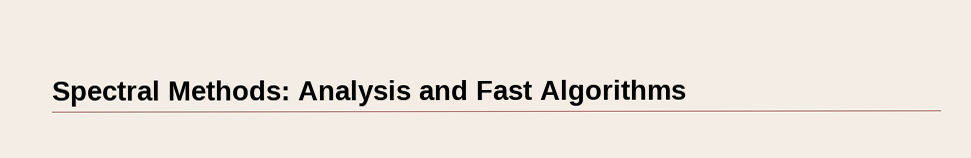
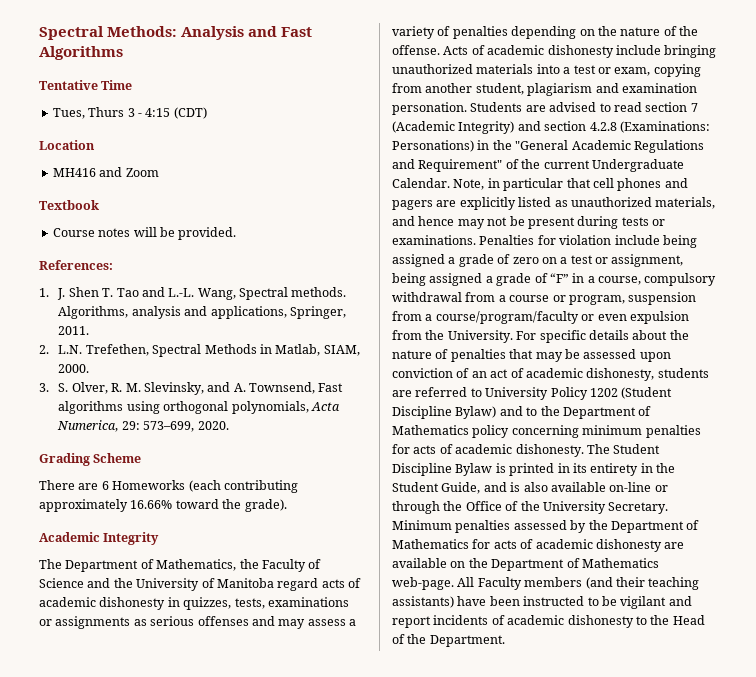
(687, 92) none -> [39,80,133,90] [52,107,207,119] [39,140,95,150] [52,167,159,177] [39,200,99,210] [52,227,237,240] [39,260,113,270] [39,287,347,300] [58,306,346,319] [58,326,90,335] [39,344,360,357] [58,364,90,373] [39,382,344,395] [58,401,340,414] [57,420,229,432] [39,453,142,466] [39,480,298,493] [39,499,287,512] [39,532,160,545] [39,559,322,572] [39,578,361,591] [39,597,349,610] [39,616,356,629] [392,26,698,39] [392,45,717,58] [392,64,701,77] [392,83,697,96] [392,102,698,115] [392,121,710,134] [392,140,704,153] [392,159,684,172] [392,178,688,191] [392,197,716,210] [392,216,665,229] [392,235,697,248] [392,254,684,267] [392,273,717,286] [392,292,697,305] [392,311,689,324] [392,330,689,343] [392,349,671,362] [392,368,709,381] [392,387,673,400] [392,406,652,419] [392,425,701,438] [392,444,661,457] [392,463,675,476] [392,482,668,494] [392,501,669,514] [392,520,700,533] [392,539,685,552] [392,558,659,571] [392,577,700,590] [392,596,692,609] [392,615,705,628] [392,634,505,647] // Tentative Time // Tues, Thurs 3 - 4:15 (CDT) // Location // MH416 and Zoom // Textbook // Course notes will be provided. // References: // 1. J. Shen T. Tao and L.-L. Wang, Spectral methods. Algorithms, analysis and applications, Springer, 2011. // 2. L.N. Trefethen, Spectral Methods in Matlab, SIAM, 2000. // 3. S. Olver, R. M. Slevinsky, and A. Townsend, Fast algorithms using orthogonal polynomials, Acta Numerica, 29: 573–699, 2020. // Grading Scheme // There are 6 Homeworks (each contributing approximately 16.66% toward the grade). // Academic Integrity // The Department of Mathematics, the Faculty of Science and the University of Manitoba regard acts of academic dishonesty in quizzes, tests, examinations or assignments as serious offenses and may assess a variety of penalties depending on the nature of the offense. Acts of academic dishonesty include bringing unauthorized materials into a test or exam, copying from another student, plagiarism and examination personation. Students are advised to read section 7 (Academic Integrity) and section 4.2.8 (Examinations: Personations) in the "General Academic Regulations and Requirement" of the current Undergraduate Calendar. Note, in particular that cell phones and pagers are explicitly listed as unauthorized materials, and hence may not be present during tests or examinations. Penalties for violation include being assigned a grade of zero on a test or assignment, being assigned a grade of “F” in a course, compulsory withdrawal from a course or program, suspension from a course/program/faculty or even expulsion from the University. For specific details about the nature of penalties that may be assessed upon conviction of an act of academic dishonesty, students are referred to University Policy 1202 (Student Discipline Bylaw) and to the Department of Mathematics policy concerning minimum penalties for acts of academic dishonesty. The Student Discipline Bylaw is printed in its entirety in the Student Guide, and is also available on-line or through the Office of the University Secretary. Minimum penalties assessed by the Department of Mathematics for acts of academic dishonesty are available on the Department of Mathematics web-page. All Faculty members (and their teaching assistants) have been instructed to be vigilant and report incidents of academic dishonesty to the Head of the Department.

